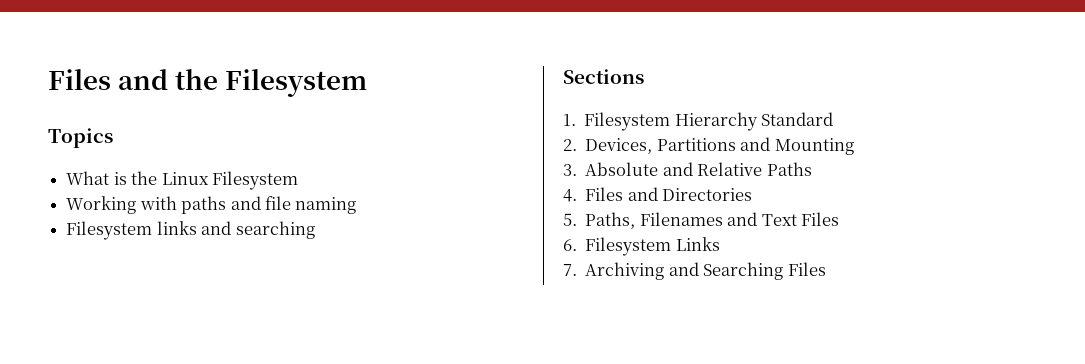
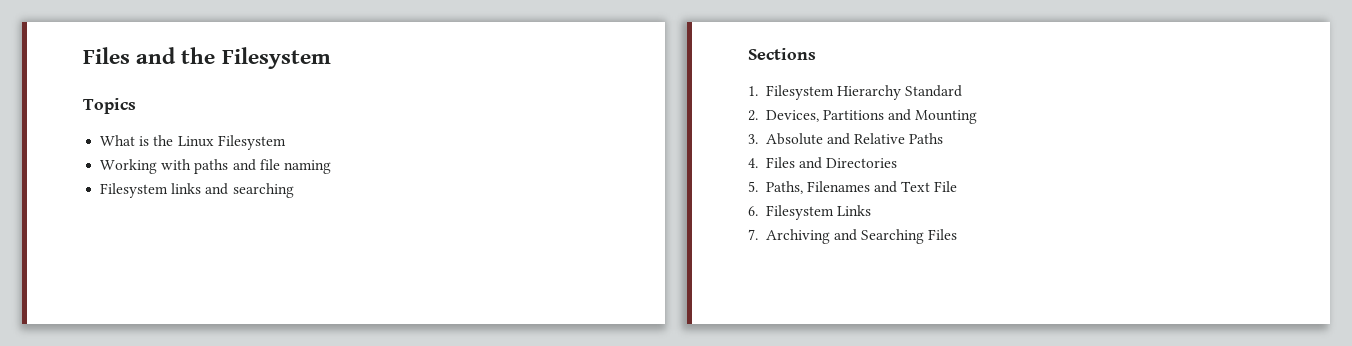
[801,212,840,226] Files -> [934,181,958,192] File

